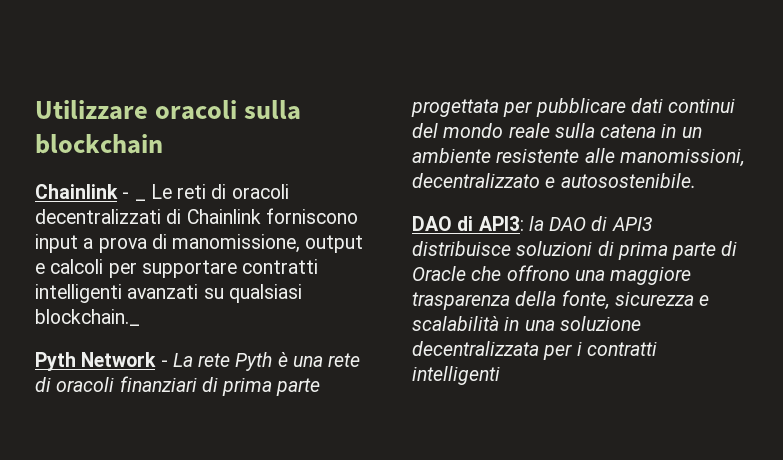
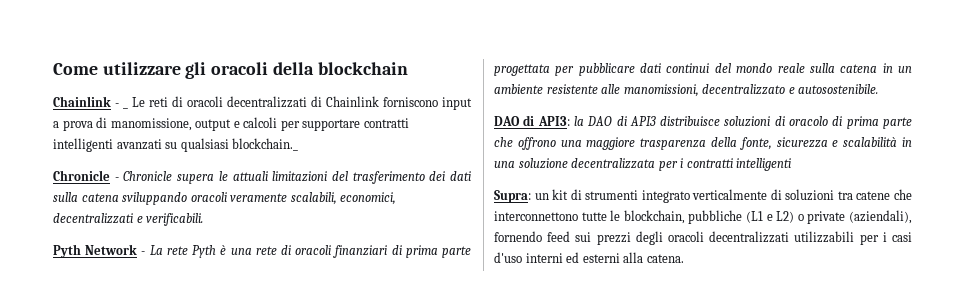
[35,100,302,120] Utilizzare oracoli sulla -> [53,62,314,79] Come utilizzare gli oracoli della
(140, 317) none -> [53,170,471,184] [53,192,397,205] [53,213,204,226] // Chronicle - Chronicle supera le attuali limitazioni del trasferimento dei dati sulla catena sviluppando oracoli veramente scalabili, economici, decentralizzati e verificabili.
[617,241,738,260] [412,266,466,281] prima parte di Oracle -> [789,116,913,129] oracolo di prima parte
(500, 375) none -> [494,189,912,203] [494,210,913,224] [494,231,912,245] [494,252,684,263] // Supra: un kit di strumenti integrato verticalmente di soluzioni tra catene che interconnettono tutte le blockchain, pubbliche (L1 e L2) o private (aziendali), fornendo feed sui prezzi degli oracoli decentralizzati utilizzabili per i casi d'uso interni ed esterni alla catena.

